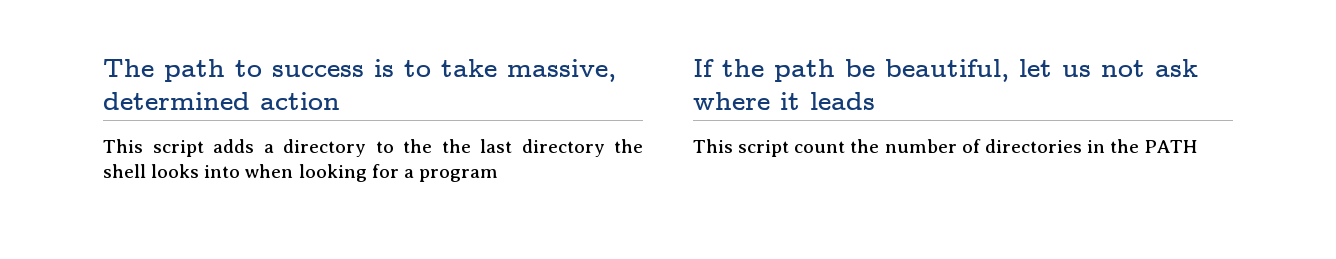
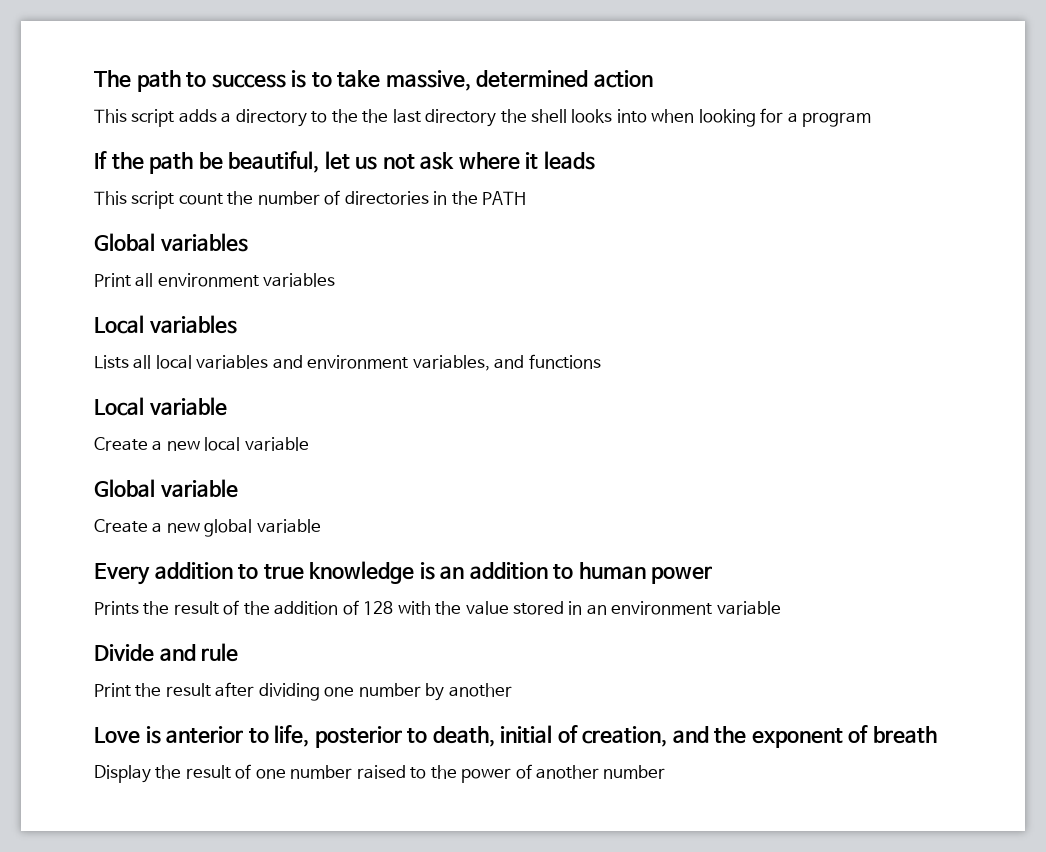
(1198, 146) none -> [94,233,248,252] [94,273,336,287] [94,315,237,334] [94,354,601,371] [94,397,227,416] [94,437,309,451] [94,479,238,498] [94,519,321,537] [94,561,713,585] [94,600,781,615] [94,643,239,662] [94,682,512,701] [94,725,937,748] [94,764,666,783] // Global variables // Print all environment variables // Local variables // Lists all local variables and environment variables, and functions // Local variable // Create a new local variable // Global variable // Create a new global variable // Every addition to true knowledge is an addition to human power // Prints the result of the addition of 128 with the value stored in an environment variable // Divide and rule // Print the result after dividing one number by another // Love is anterior to life, posterior to death, initial of creation, and the exponent of breath // Display the result of one number raised to the power of another number

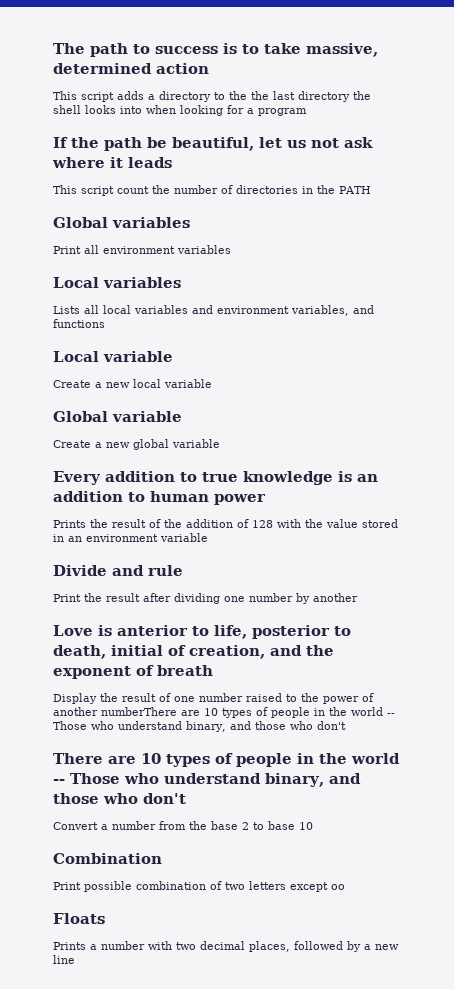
[603,765,666,779] number -> [101,707,395,718] [53,721,346,732] [53,753,400,767] [53,773,361,787] [53,793,186,804] [53,821,313,830] [53,853,162,864] [53,881,345,892] [53,913,105,924] [53,941,399,952] [53,955,75,964] numberThere are 10 types of people in the world -- Those who understand binary, and those who don't // There are 10 types of people in the world -- Those who understand binary, and those who don't // Convert a number from the base 2 to base 10 // Combination // Print possible combination of two letters except oo // Floats // Prints a number with two decimal places, followed by a new line

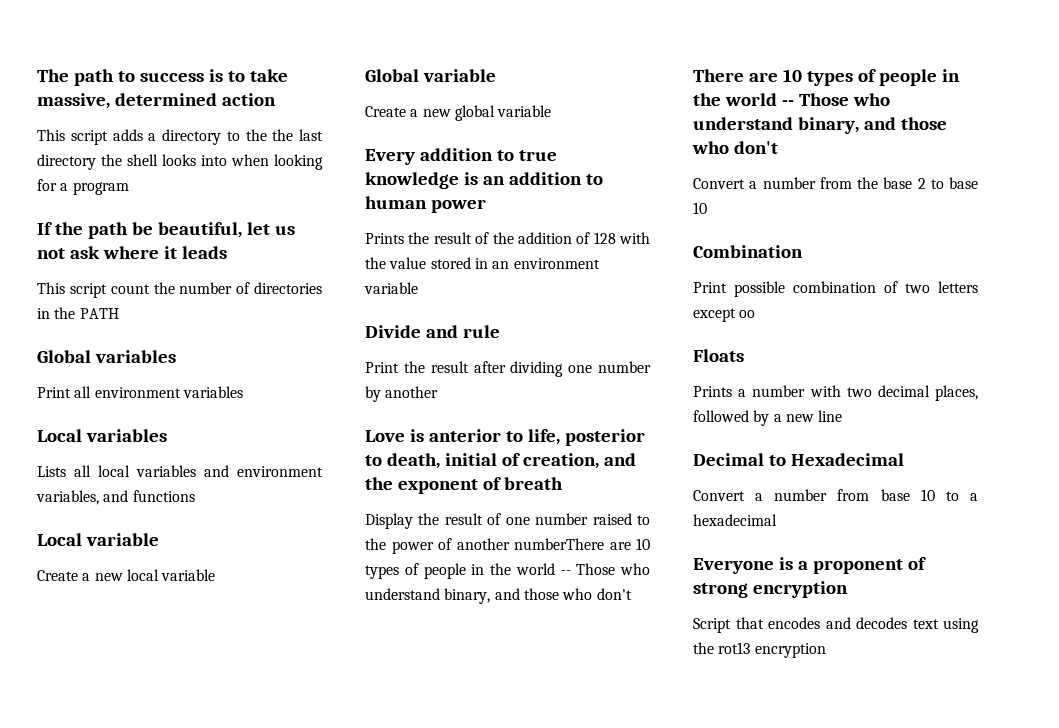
(75, 959) none -> [693,453,904,466] [693,489,978,501] [693,514,777,526] [693,557,926,574] [693,581,848,598] [693,617,979,633] [693,642,826,658] // Decimal to Hexadecimal // Convert a number from base 10 to a hexadecimal // Everyone is a proponent of strong encryption // Script that encodes and decodes text using the rot13 encryption

